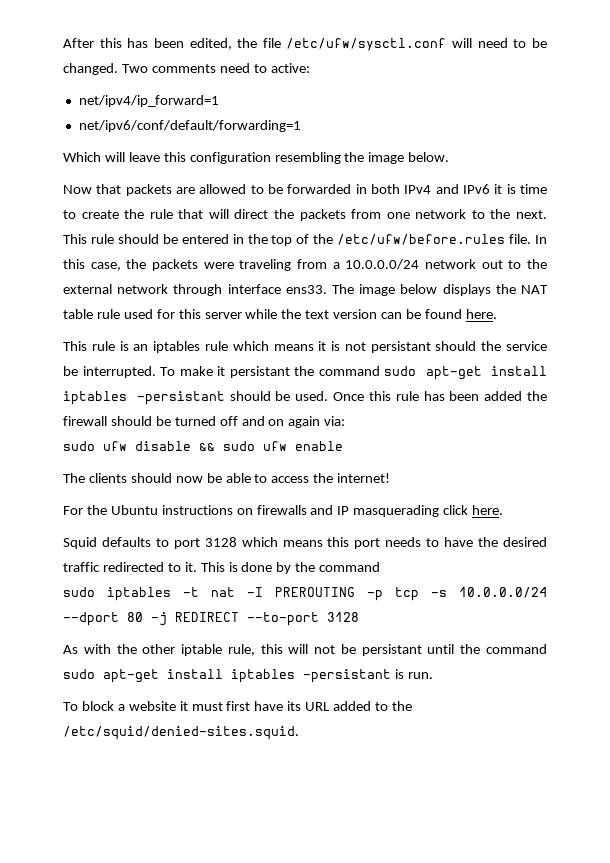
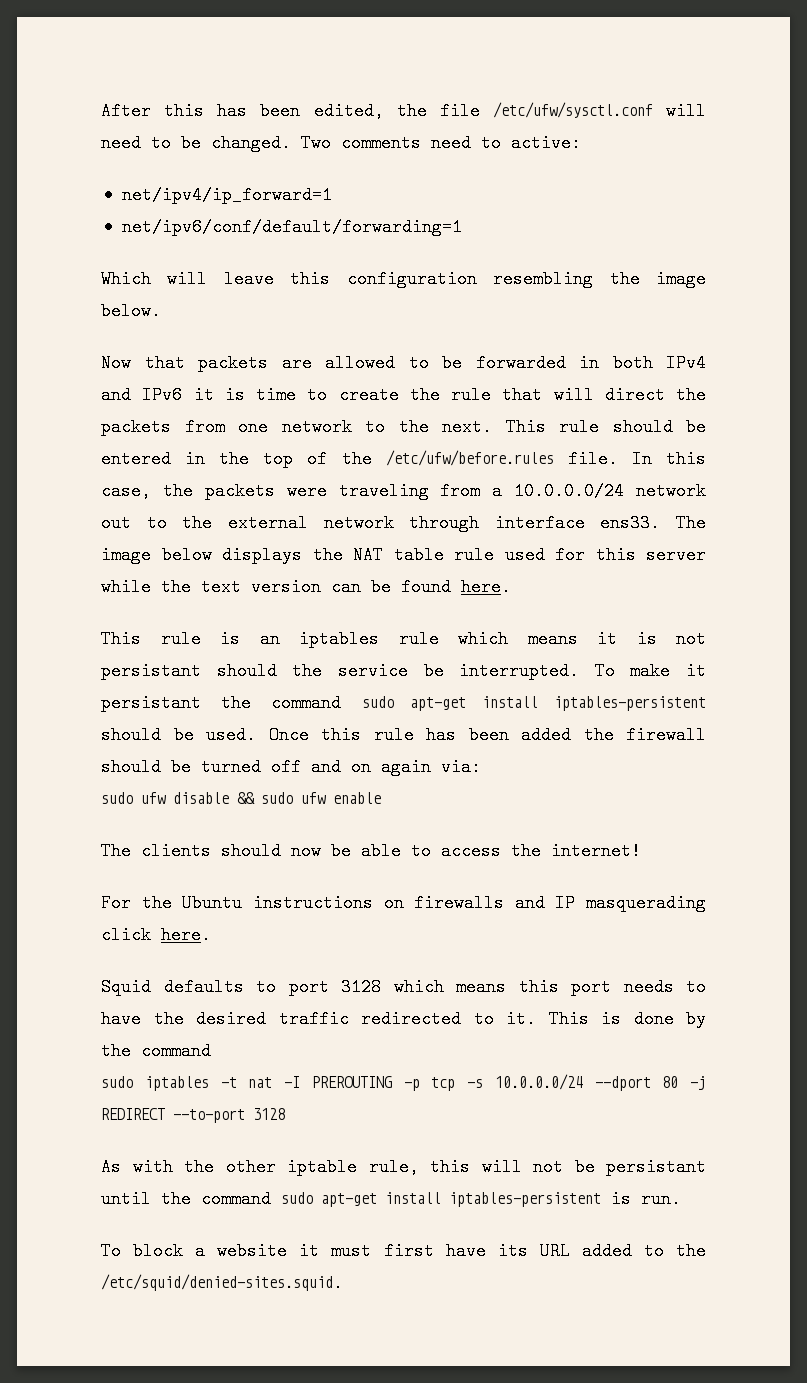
[63,391,225,405] iptables -persistant -> [554,696,706,711] iptables-persistent
[231,669,391,683] iptables -persistant -> [449,1192,601,1207] iptables-persistent

